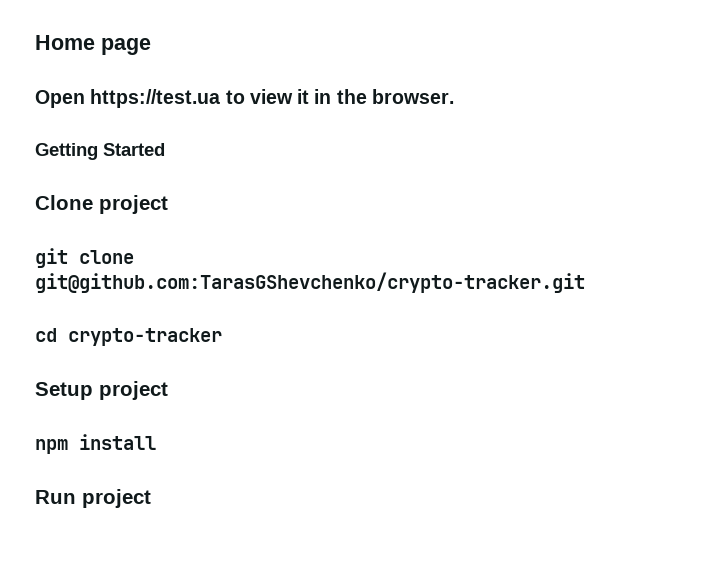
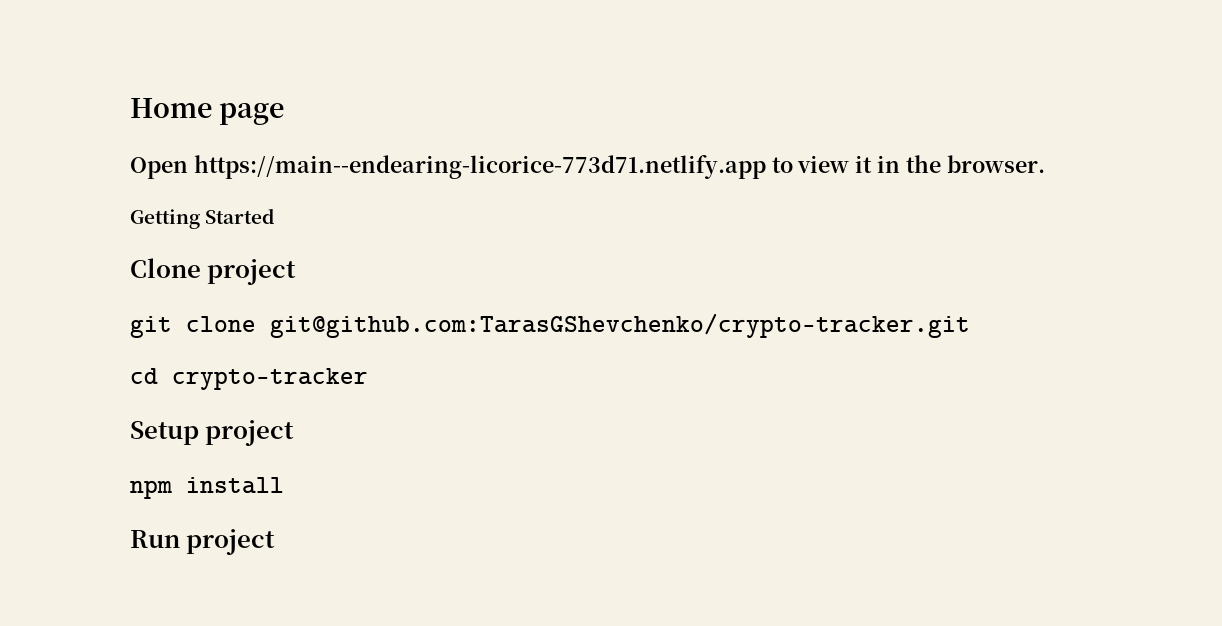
[90,89,221,108] https://test.ua -> [193,155,766,179] https://main--endearing-licorice-773d71.netlify.app

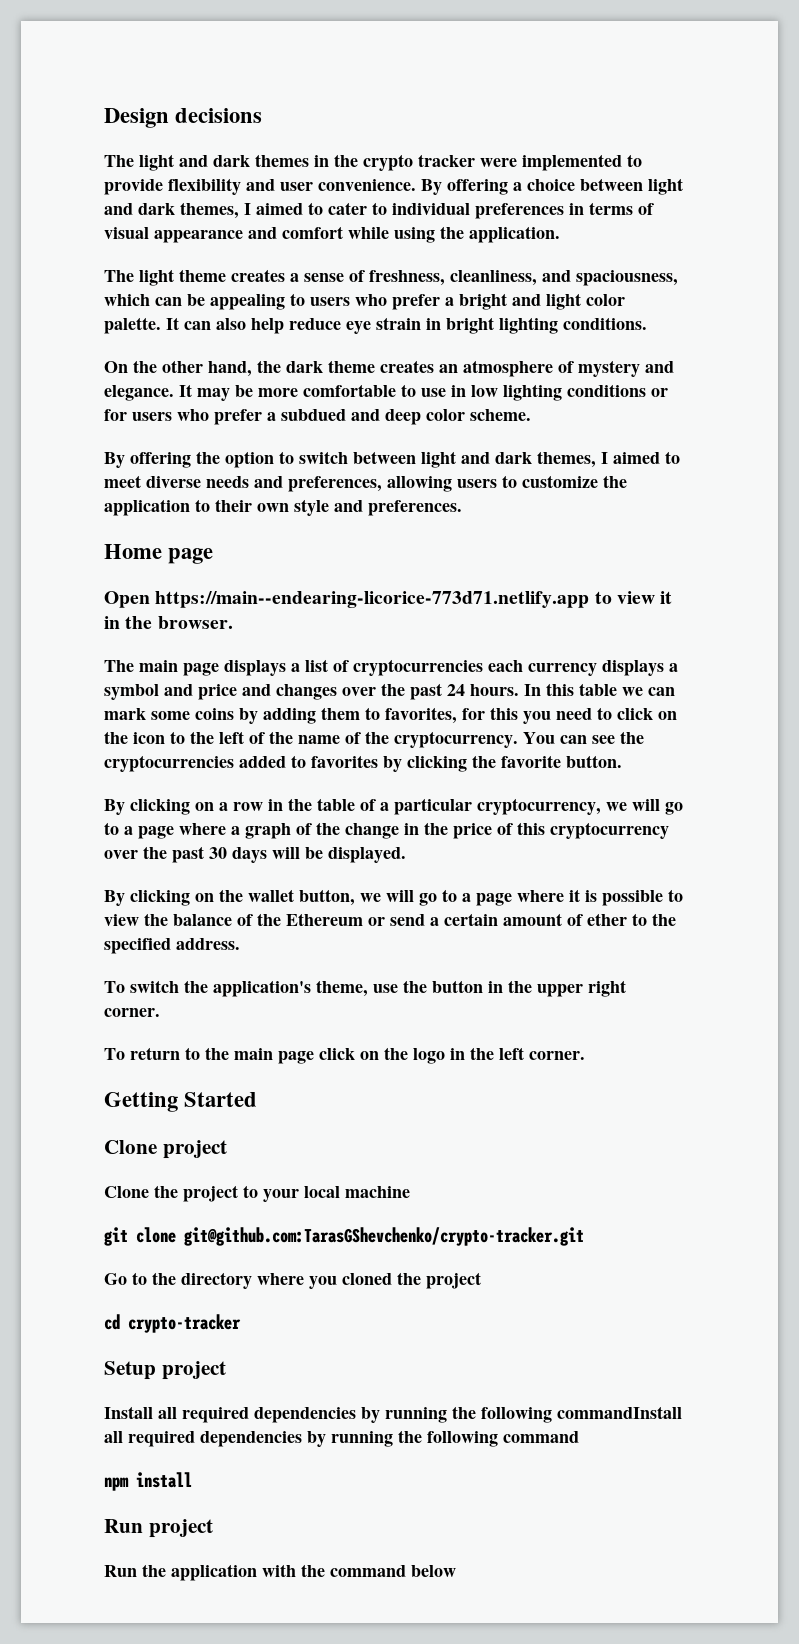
(130, 108) none -> [104,108,263,128] [104,154,642,171] [104,178,683,195] [104,202,654,219] [104,226,560,243] [104,269,678,286] [104,293,625,310] [104,317,647,334] [104,360,674,377] [104,384,668,401] [104,409,531,425] [104,451,680,468] [104,475,627,492] [104,499,462,516] Design decisions // The light and dark themes in the crypto tracker were implemented to provide flexibility and user convenience. By offering a choice between light and dark themes, I aimed to cater to individual preferences in terms of visual appearance and comfort while using the application. // The light theme creates a sense of freshness, cleanliness, and spaciousness, which can be appealing to users who prefer a bright and light color palette. It can also help reduce eye strain in bright lighting conditions. // On the other hand, the dark theme creates an atmosphere of mystery and elegance. It may be more comfortable to use in low lighting conditions or for users who prefer a subdued and deep color scheme. // By offering the option to switch between light and dark themes, I aimed to meet diverse needs and preferences, allowing users to customize the application to their own style and preferences. //
[130,208,276,229] [130,258,297,285] [130,313,970,338] [130,368,368,390] [130,420,295,446] [130,477,284,499] [130,529,276,555] Getting Started // Clone project // git clone git@github.com:TarasGShevchenko/crypto-tracker.git // cd crypto-tracker // Setup project // npm install // Run project -> [104,659,678,676] [104,683,675,700] [104,707,677,724] [104,731,644,748] [104,755,622,772] [104,798,683,815] [104,822,669,839] [104,846,406,863] [104,889,683,906] [104,913,676,926] [104,938,240,954] [104,980,626,997] [104,1008,160,1017] [104,1047,585,1064] [104,1092,258,1112] [104,1140,227,1159] [104,1185,410,1202] [104,1227,584,1246] [104,1272,481,1289] [104,1314,241,1333] [104,1361,226,1380] [104,1406,682,1423] [104,1430,579,1447] [104,1472,192,1491] [104,1519,213,1538] [104,1564,456,1581] The main page displays a list of cryptocurrencies each currency displays a symbol and price and changes over the past 24 hours. In this table we can mark some coins by adding them to favorites, for this you need to click on the icon to the left of the name of the cryptocurrency. You can see the cryptocurrencies added to favorites by clicking the favorite button. // By clicking on a row in the table of a particular cryptocurrency, we will go to a page where a graph of the change in the price of this cryptocurrency over the past 30 days will be displayed. // By clicking on the wallet button, we will go to a page where it is possible to view the balance of the Ethereum or send a certain amount of ether to the specified address. // To switch the application's theme, use the button in the upper right corner. // To return to the main page click on the logo in the left corner. // Getting Started // Clone project // Clone the project to your local machine // git clone git@github.com:TarasGShevchenko/crypto-tracker.git // Go to the directory where you cloned the project // cd crypto-tracker // Setup project // Install all required dependencies by running the following commandInstall all required dependencies by running the following command // npm install // Run project // Run the application with the command below

